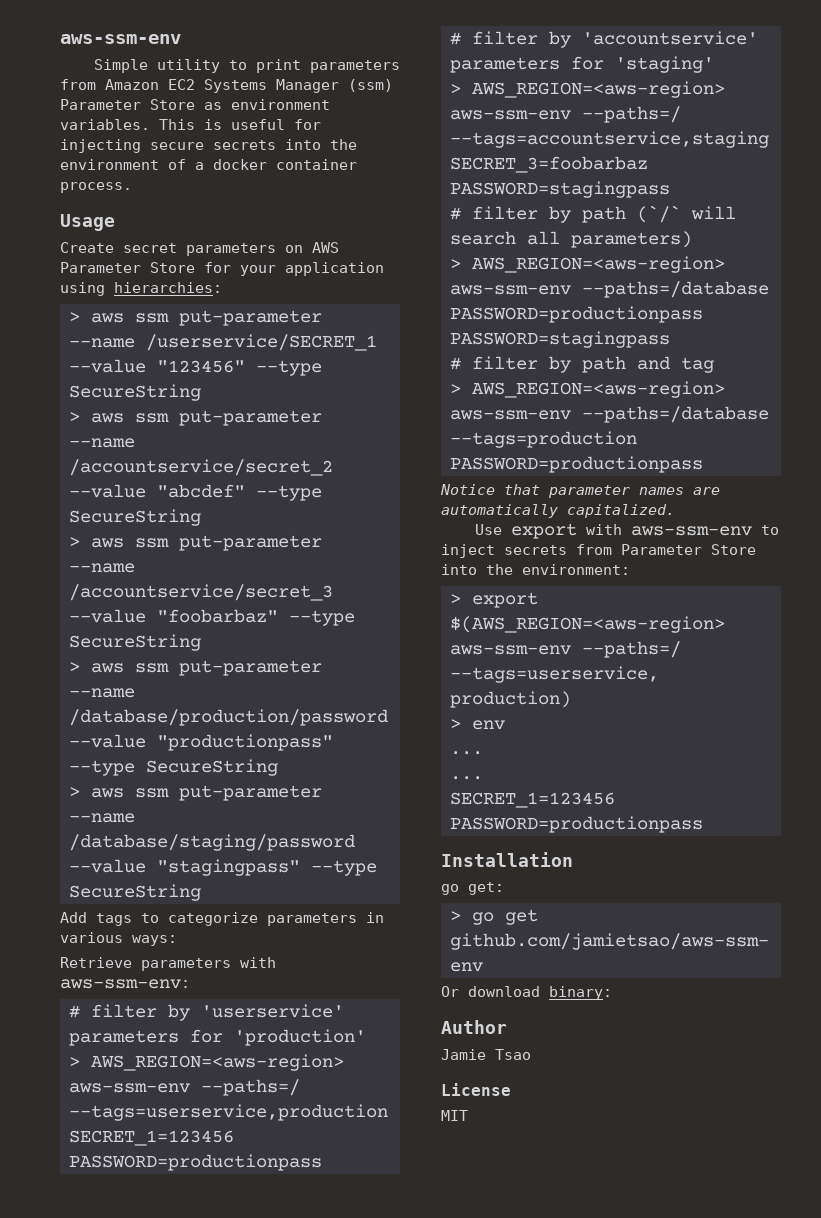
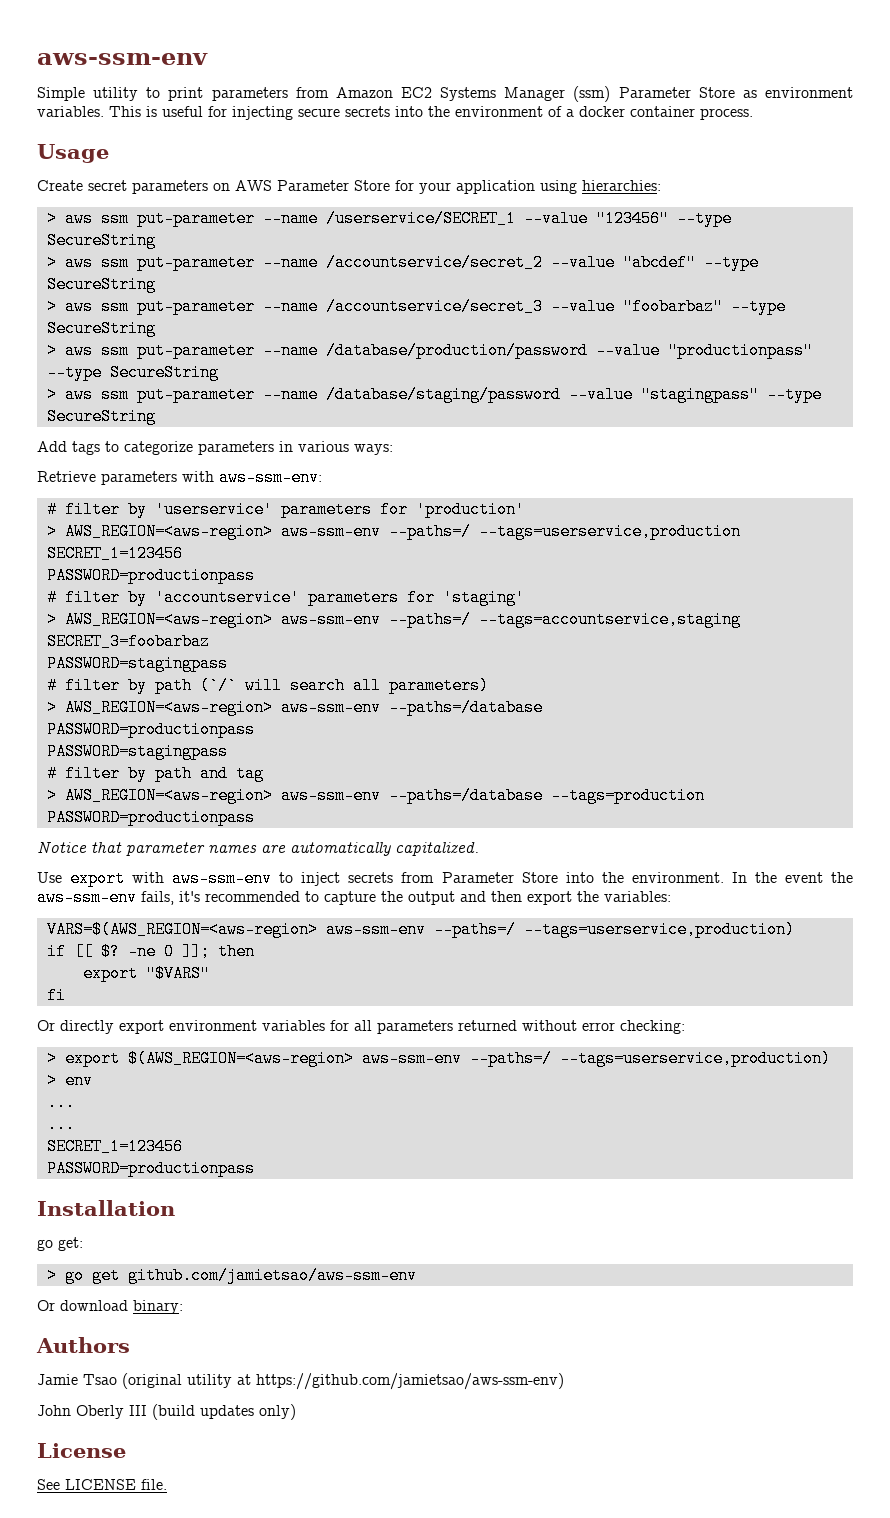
[522,564,630,575] environment: -> [631,872,853,883] [37,889,671,906] [46,921,795,938] [46,943,255,960] [82,965,210,982] [46,987,66,1004] [37,1020,685,1034] environment. In the event the aws-ssm-env fails, it's recommended to capture the output and then export the variables: // VARS=$(AWS_REGION=<aws-region> aws-ssm-env --paths=/ --tags=userservice,production) // if [[ $? -ne 0 ]]; then // export "$VARS" // fi // Or directly export environment variables for all parameters returned without error checking:
[441,1020,507,1034] Author -> [36,1337,130,1353] Authors
[441,1083,511,1096] [441,1110,468,1121] // License // MIT -> [122,1373,564,1390] [37,1404,296,1420] [37,1443,126,1458] [37,1479,167,1490] (original utility at https://github.com/jamietsao/aws-ssm-env) // John Oberly III (build updates only) // License // See LICENSE file.

